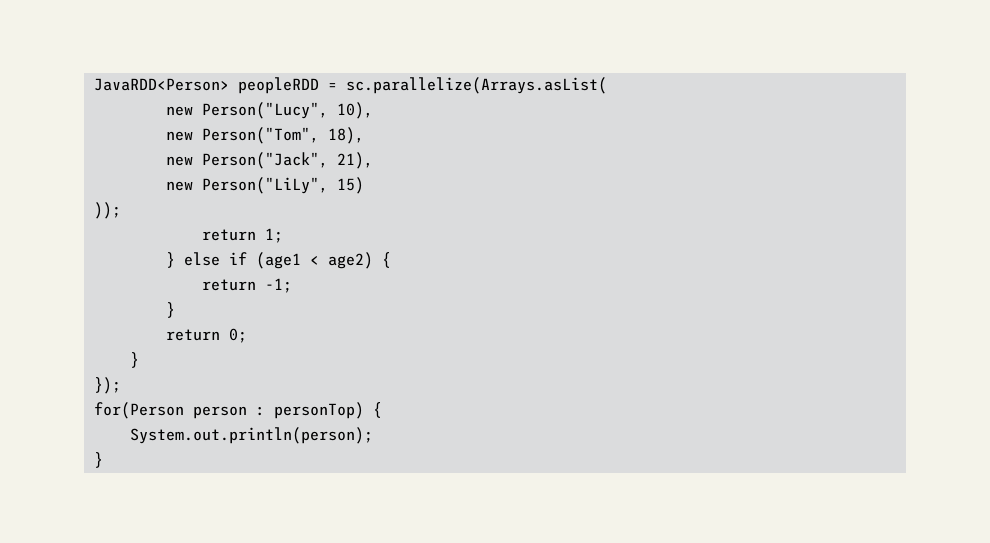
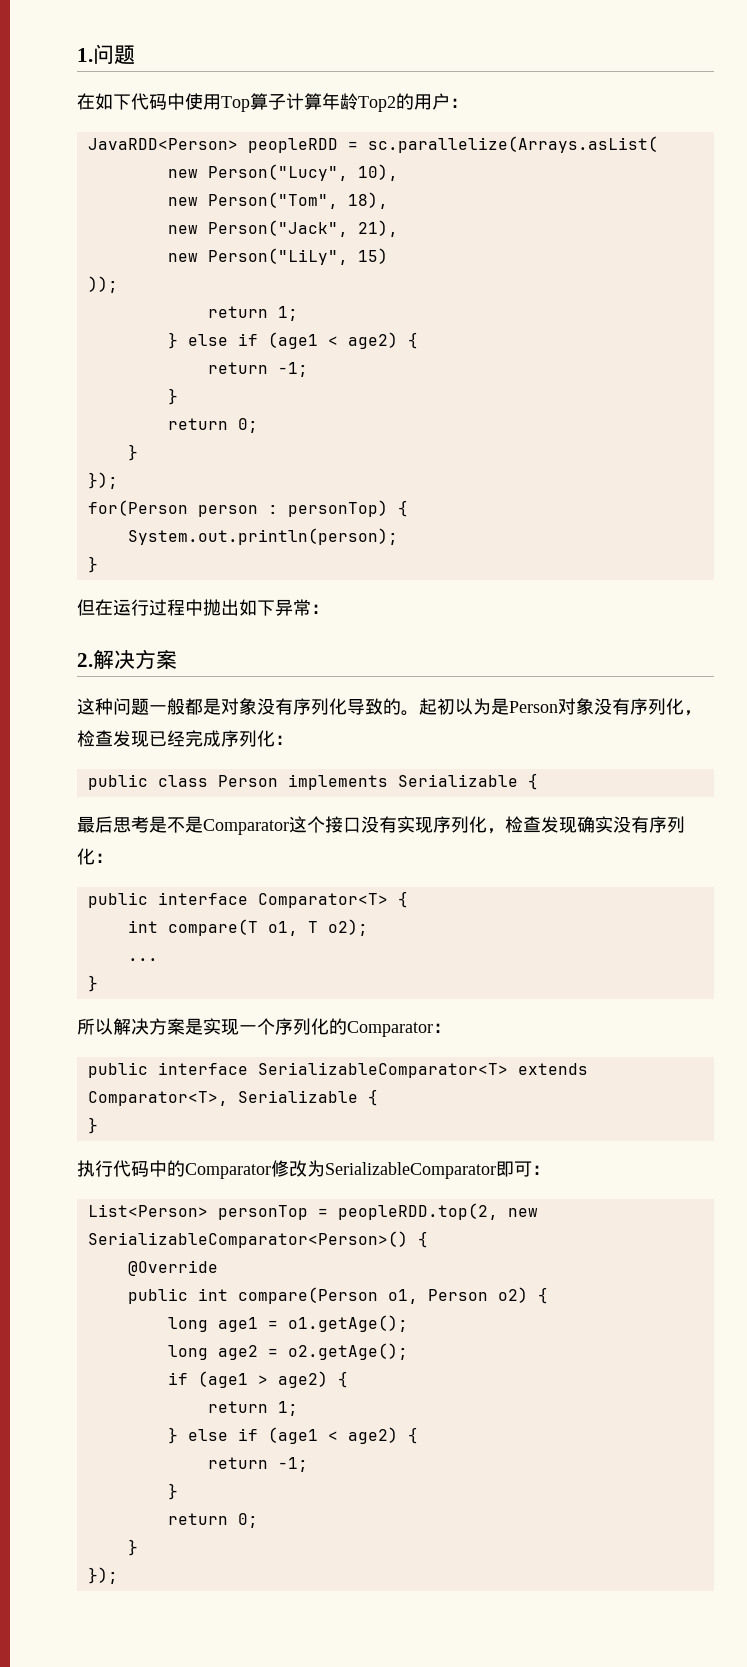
(93, 84) none -> [77,44,135,65] [77,93,468,112] 1.问题 // 在如下代码中使用Top算子计算年龄Top2的用户： //
(103, 460) none -> [77,599,329,616] [77,649,177,669] [77,698,702,716] [77,730,293,747] [87,773,538,790] [77,816,685,835] [77,848,113,865] [87,891,408,908] [127,919,368,936] [127,958,158,961] [87,975,98,992] [77,1018,451,1037] [87,1062,588,1078] [87,1089,378,1106] [87,1117,98,1134] [77,1160,550,1179] [87,1203,538,1220] [87,1231,428,1248] [127,1260,218,1276] [127,1287,548,1304] [167,1315,408,1332] [167,1343,408,1360] [167,1371,348,1388] [207,1401,298,1416] [167,1427,418,1444] [207,1457,308,1472] [167,1483,178,1500] [167,1513,258,1528] [127,1539,138,1556] [87,1567,118,1584] // 但在运行过程中抛出如下异常： // 2.解决方案 // 这种问题一般都是对象没有序列化导致的。起初以为是Person对象没有序列化，检查发现已经完成序列化： // public class Person implements Serializable { // 最后思考是不是Comparator这个接口没有实现序列化，检查发现确实没有序列化： // public interface Comparator<T> { // int compare(T o1, T o2); // ... // } // 所以解决方案是实现一个序列化的Comparator： // public interface SerializableComparator<T> extends Comparator<T>, Serializable { // } // 执行代码中的Comparator修改为SerializableComparator即可： // List<Person> personTop = peopleRDD.top(2, new SerializableComparator<Person>() { // @Override // public int compare(Person o1, Person o2) { // long age1 = o1.getAge(); // long age2 = o2.getAge(); // if (age1 > age2) { // return 1; // } else if (age1 < age2) { // return -1; // } // return 0; // } // });

